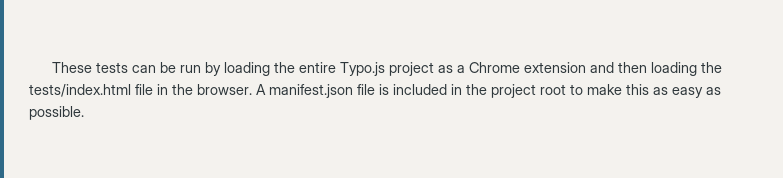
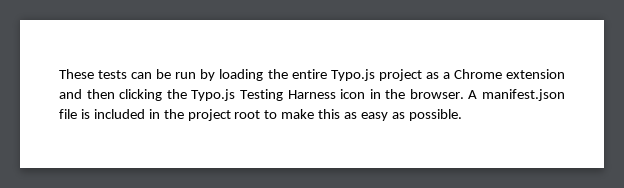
[651,62,723,76] [29,84,153,97] loading the tests/index.html file -> [119,89,366,101] clicking the Typo.js Testing Harness icon

